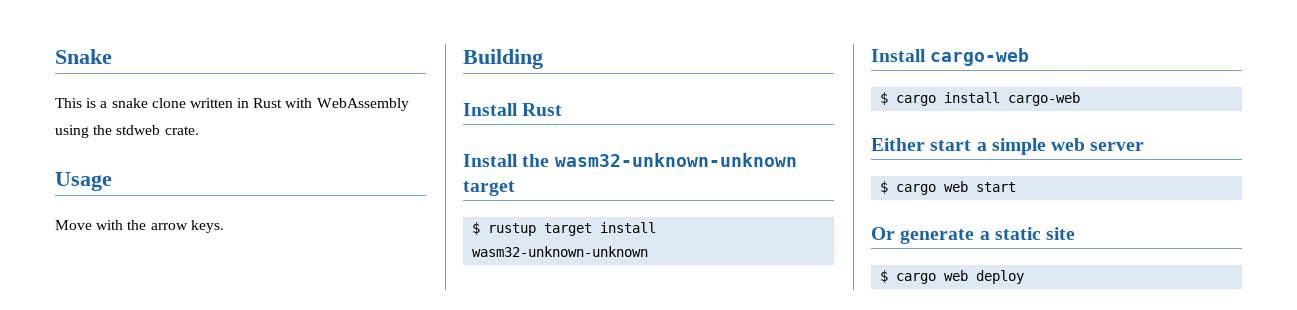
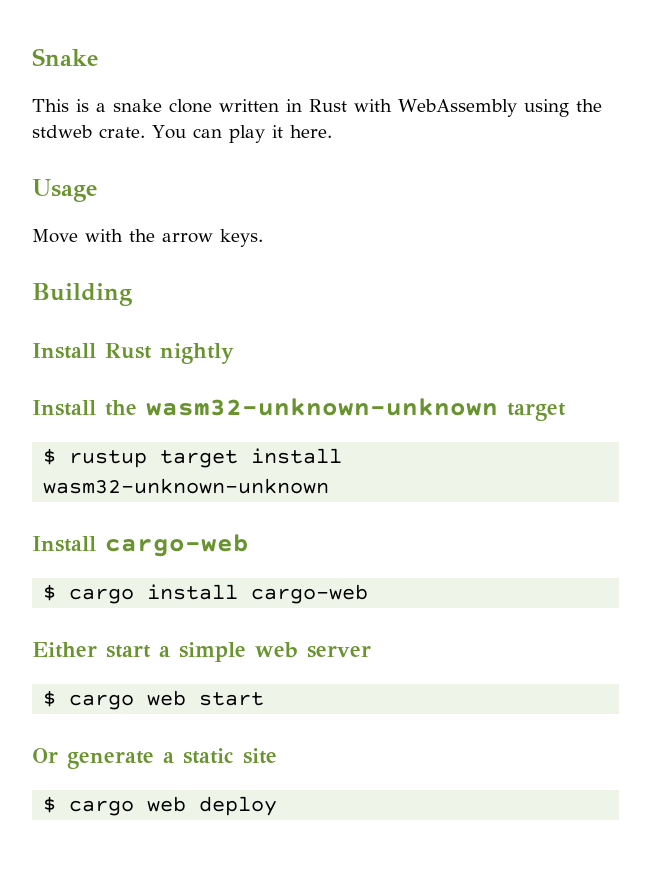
(199, 130) none -> [152,125,332,143] You can play it here.
(563, 109) none -> [160,343,234,364] nightly

